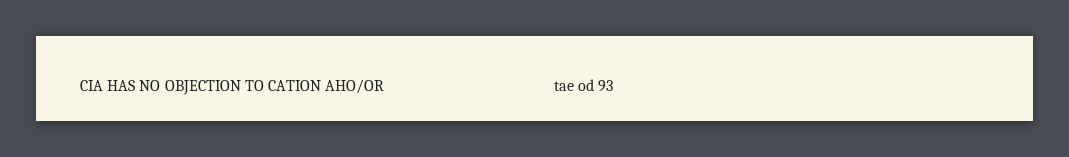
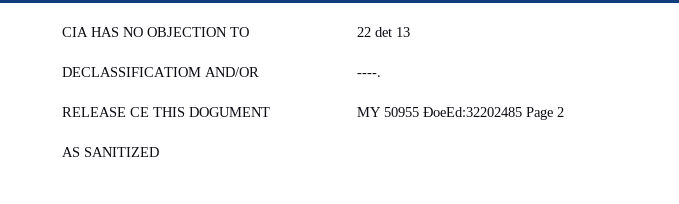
[267,79,385,94] [554,79,614,92] CATION AHO/OR // tae od 93 -> [62,67,259,77] [62,107,270,117] [62,147,159,157] [357,27,410,37] [357,73,381,77] [357,107,564,120] // DECLASSIFICATIOM AND/OR // RELEASE CE THIS DOGUMENT // AS SANITIZED // 22 det 13 // ----. // MY 50955 ĐoeEd:32202485 Page 2

